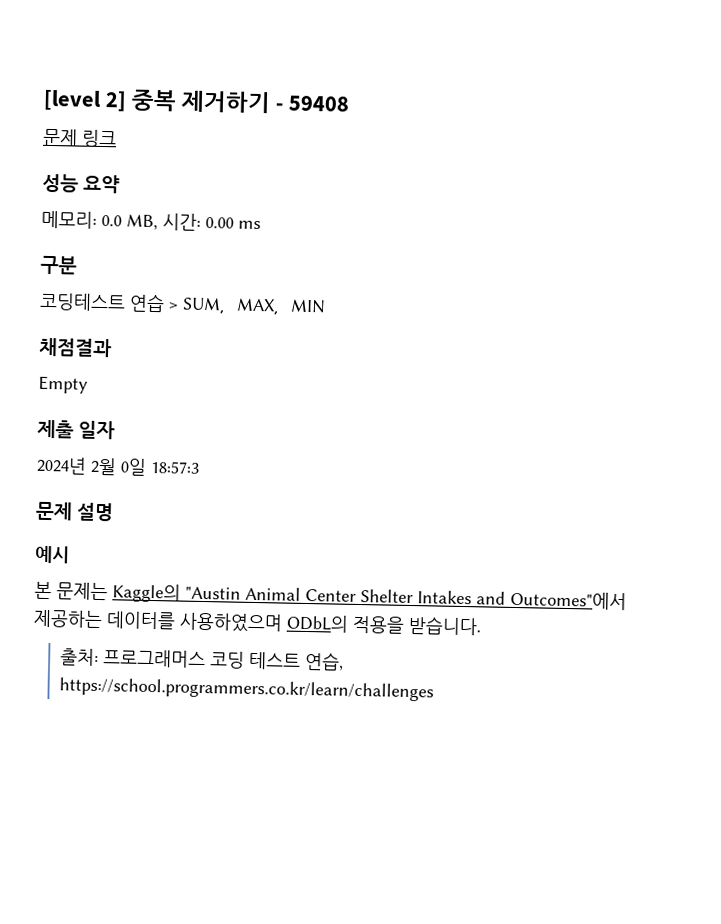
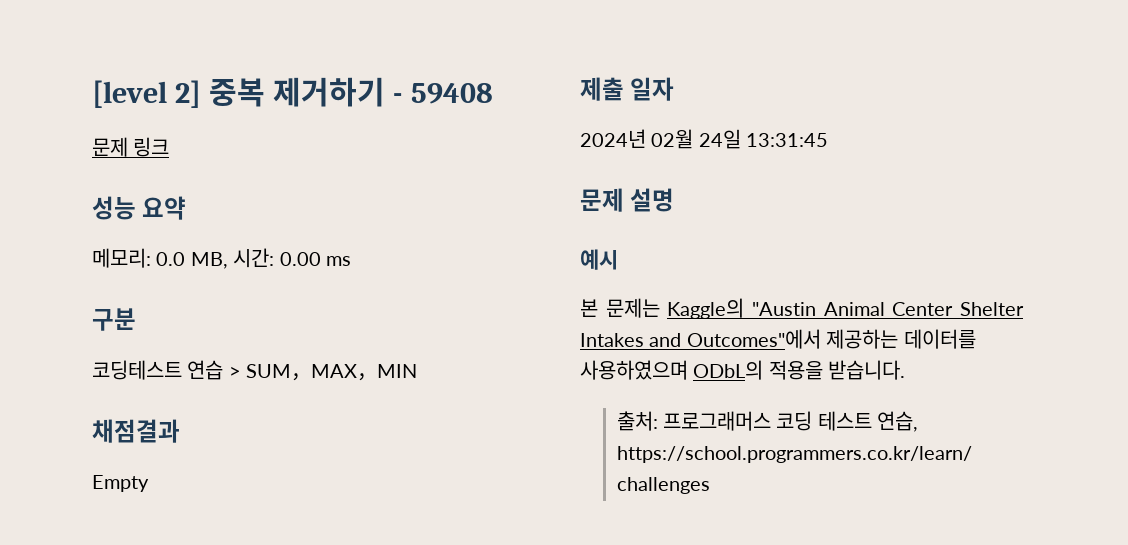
[90,457,199,476] 2월 0일 18:57:3 -> [651,129,829,149] 02월 24일 13:31:45

